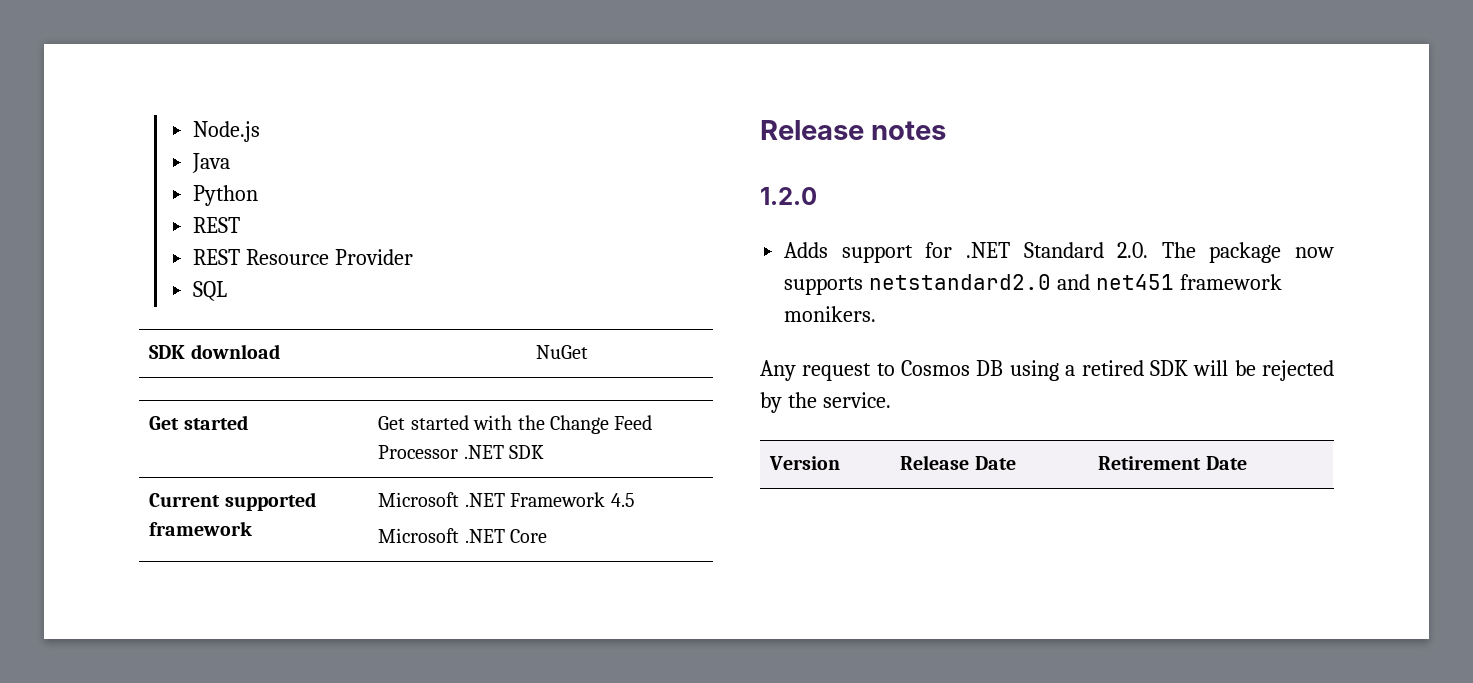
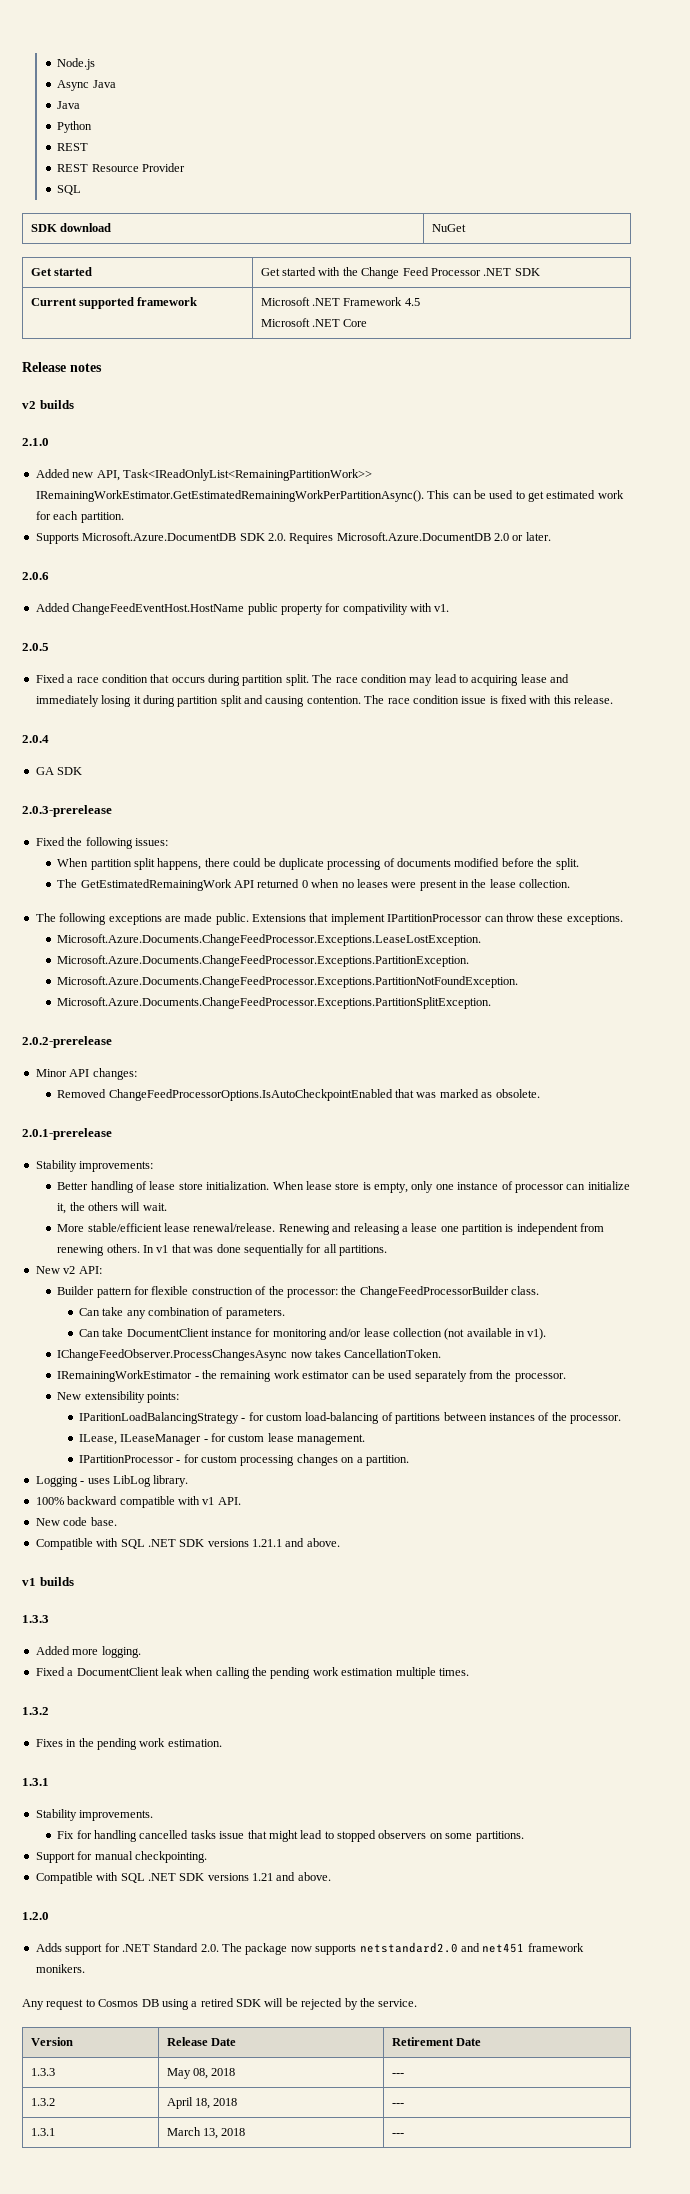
(261, 131) none -> [57,80,116,91] // Async Java
(947, 130) none -> [22,400,74,409] [22,438,49,446] [35,469,372,481] [35,490,624,502] [35,511,124,523] [35,532,551,544] [22,572,49,580] [35,603,450,615] [22,643,49,651] [35,674,570,686] [35,695,614,707] [22,735,49,743] [35,767,83,775] [22,805,112,817] [35,837,168,849] [57,858,579,870] [57,879,571,891] [35,913,623,925] [57,934,482,946] [57,955,470,967] [57,976,519,988] [57,997,492,1009] [22,1036,112,1048] [35,1068,137,1080] [57,1089,540,1101] [22,1128,112,1140] [35,1160,154,1172] [57,1181,630,1193] [57,1202,167,1214] [57,1223,605,1235] [57,1244,388,1256] [35,1266,102,1274] [57,1286,540,1298] [78,1307,285,1319] [78,1328,547,1340] [57,1349,442,1361] [57,1370,566,1382] [57,1391,180,1403] [78,1412,622,1424] [78,1433,366,1445] [78,1454,409,1466] [35,1475,189,1487] [35,1496,241,1508] [35,1517,117,1526] [35,1538,340,1550] [22,1577,74,1586] [22,1615,49,1623] [35,1646,141,1658] [35,1667,469,1679] [22,1707,49,1715] [35,1738,222,1750] [22,1778,49,1786] [35,1809,154,1821] [57,1830,524,1842] [35,1851,207,1863] [35,1872,331,1884] // v2 builds // 2.1.0 // Added new API, Task<IReadOnlyList<RemainingPartitionWork>> IRemainingWorkEstimator.GetEstimatedRemainingWorkPerPartitionAsync(). This can be used to get estimated work for each partition. // Supports Microsoft.Azure.DocumentDB SDK 2.0. Requires Microsoft.Azure.DocumentDB 2.0 or later. // 2.0.6 // Added ChangeFeedEventHost.HostName public property for compativility with v1. // 2.0.5 // Fixed a race condition that occurs during partition split. The race condition may lead to acquiring lease and immediately losing it during partition split and causing contention. The race condition issue is fixed with this release. // 2.0.4 // GA SDK // 2.0.3-prerelease // Fixed the following issues: // When partition split happens, there could be duplicate processing of documents modified before the split. // The GetEstimatedRemainingWork API returned 0 when no leases were present in the lease collection. // The following exceptions are made public. Extensions that implement IPartitionProcessor can throw these exceptions. // Microsoft.Azure.Documents.ChangeFeedProcessor.Exceptions.LeaseLostException. // Microsoft.Azure.Documents.ChangeFeedProcessor.Exceptions.PartitionException. // Microsoft.Azure.Documents.ChangeFeedProcessor.Exceptions.PartitionNotFoundException. // Microsoft.Azure.Documents.ChangeFeedProcessor.Exceptions.PartitionSplitException. // 2.0.2-prerelease // Minor API changes: // Removed ChangeFeedProcessorOptions.IsAutoCheckpointEnabled that was marked as obsolete. // 2.0.1-prerelease // Stability improvements: // Better handling of lease store initialization. When lease store is empty, only one instance of processor can initialize it, the others will wait. // More stable/efficient lease renewal/release. Renewing and releasing a lease one partition is independent from renewing others. In v1 that was done sequentially for all partitions. // New v2 API: // Builder pattern for flexible construction of the processor: the ChangeFeedProcessorBuilder class. // Can take any combination of parameters. // Can take DocumentClient instance for monitoring and/or lease collection (not available in v1). // IChangeFeedObserver.ProcessChangesAsync now takes CancellationToken. // IRemainingWorkEstimator - the remaining work estimator can be used separately from the processor. // New extensibility points: // IParitionLoadBalancingStrategy - for custom load-balancing of partitions between instances of the processor. // ILease, ILeaseManager - for custom lease management. // IPartitionProcessor - for custom processing changes on a partition. // Logging - uses LibLog library. // 100% backward compatible with v1 API. // New code base. // Compatible with SQL .NET SDK versions 1.21.1 and above. // v1 builds // 1.3.3 // Added more logging. // Fixed a DocumentClient leak when calling the pending work estimation multiple times. // 1.3.2 // Fixes in the pending work estimation. // 1.3.1 // Stability improvements. // Fix for handling cancelled tasks issue that might lead to stopped observers on some partitions. // Support for manual checkpointing. // Compatible with SQL .NET SDK versions 1.21 and above.
(1247, 463) none -> [30,2068,55,2076] [166,2068,236,2079] [391,2073,404,2076] [30,2098,55,2106] [166,2097,238,2109] [391,2103,404,2106] [30,2128,55,2136] [166,2127,246,2139] [391,2133,404,2136] // 1.3.3 | May 08, 2018 | --- // 1.3.2 | April 18, 2018 | --- // 1.3.1 | March 13, 2018 | ---

